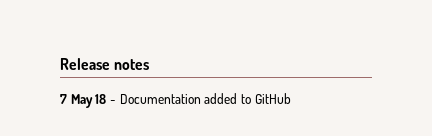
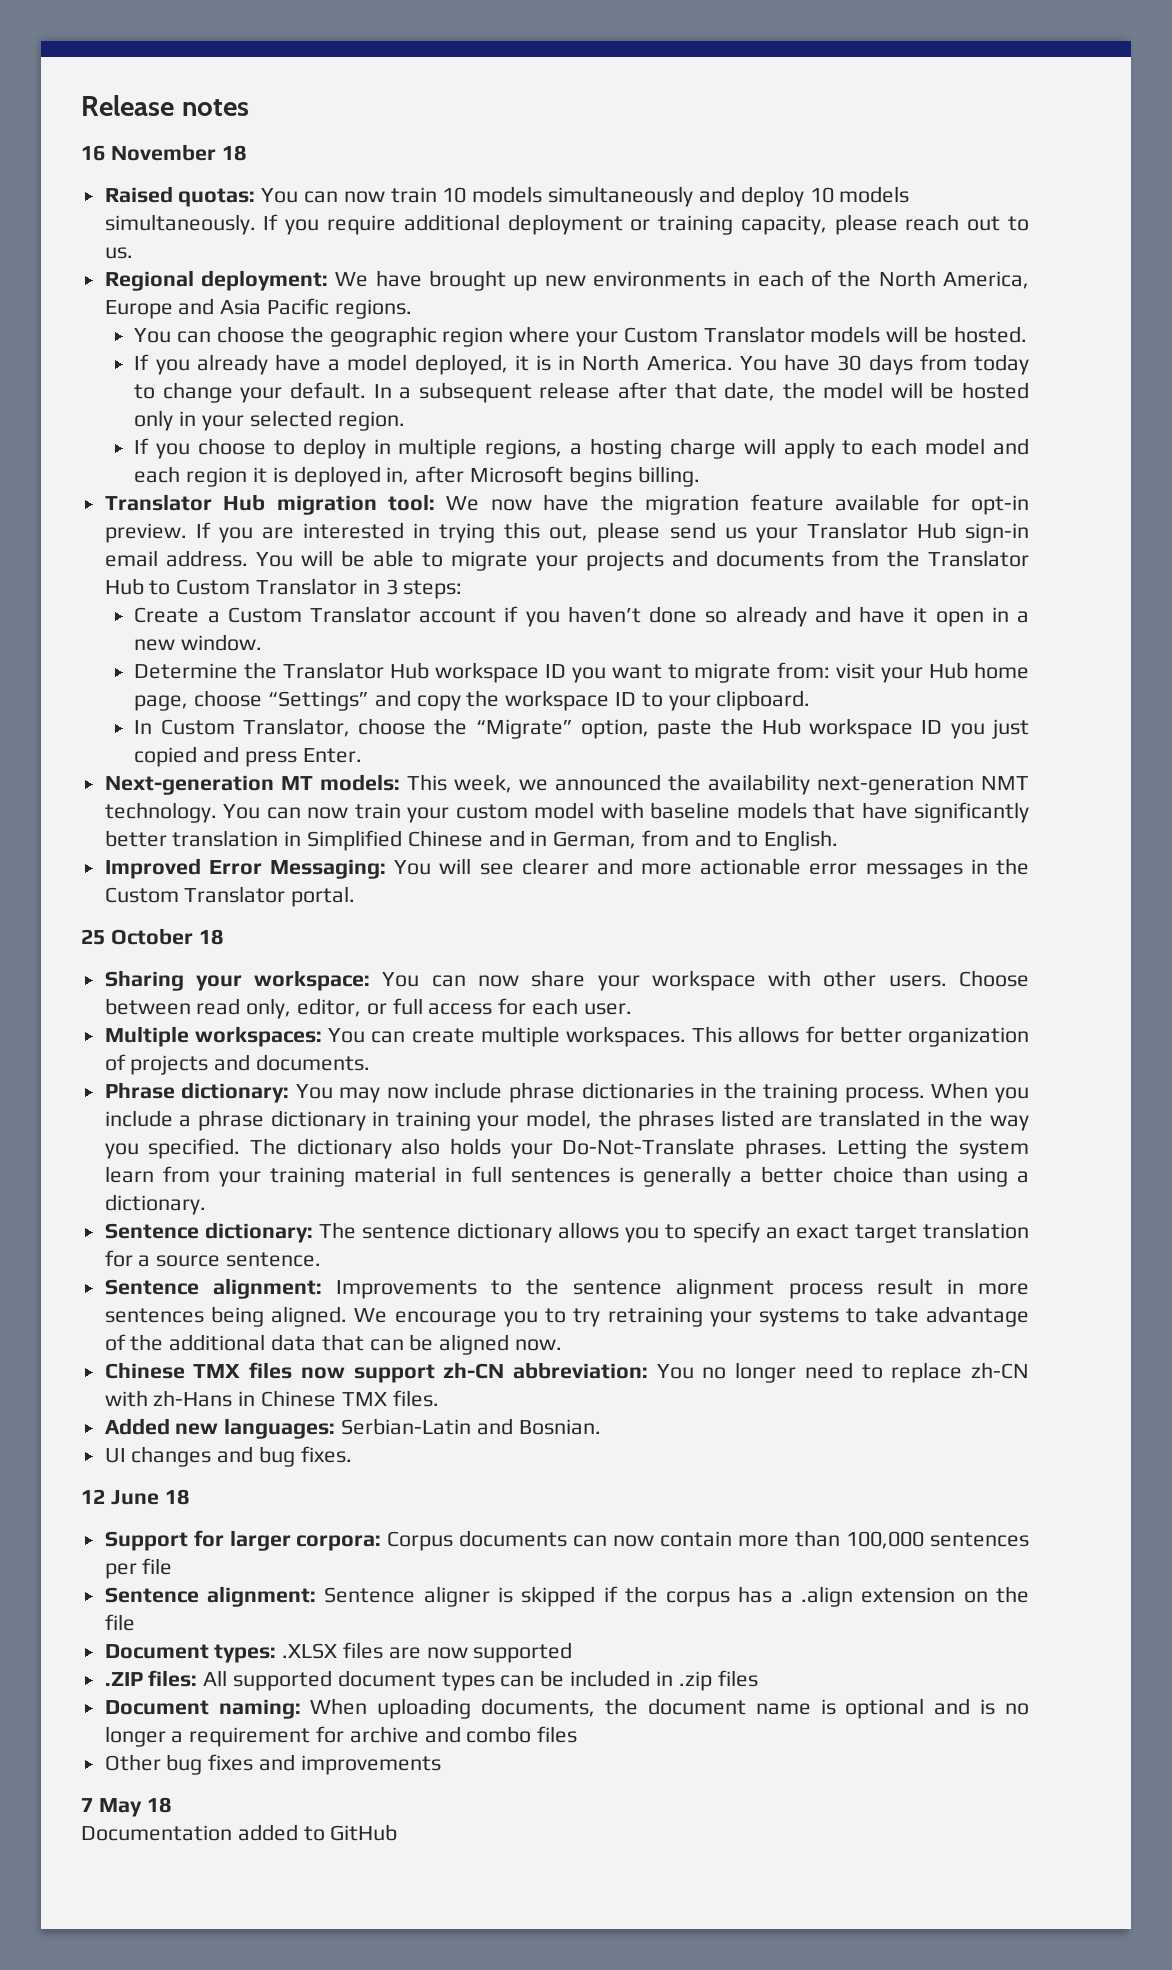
(150, 64) none -> [81,144,246,161] [104,186,910,207] [104,214,1030,235] [104,247,133,259] [104,270,1030,291] [104,298,412,319] [134,326,1027,347] [134,354,1029,375] [134,382,1030,403] [134,410,405,431] [134,438,1029,459] [134,466,700,487] [104,494,1029,515] [104,522,1029,543] [104,550,1029,571] [104,578,463,599] [134,606,1029,627] [134,634,263,651] [134,662,1029,683] [134,690,811,711] [134,718,1030,739] [134,746,362,767] [104,774,1029,795] [104,802,1030,823] [104,830,838,851] [104,858,1029,879] [104,886,356,907] [81,928,223,945] [104,970,1030,991] [104,998,632,1019] [104,1026,1029,1047] [104,1054,371,1075] [104,1082,1029,1103] [104,1110,1029,1131] [104,1138,1029,1159] [104,1166,1029,1187] [104,1194,206,1215] [104,1222,1029,1243] [104,1250,322,1267] [104,1278,1029,1299] [104,1306,1029,1327] [104,1334,563,1355] [104,1362,1029,1383] [104,1390,439,1407] [104,1418,601,1439] [104,1446,352,1467] [81,1489,189,1505] [104,1530,1029,1551] [104,1558,173,1579] [104,1586,1030,1607] [104,1614,135,1631] [104,1642,573,1663] [104,1670,758,1691] [104,1698,1029,1719] [104,1726,578,1747] [104,1754,441,1775] // 16 November 18 // Raised quotas: You can now train 10 models simultaneously and deploy 10 models simultaneously. If you require additional deployment or training capacity, please reach out to us. // Regional deployment: We have brought up new environments in each of the North America, Europe and Asia Pacific regions. // You can choose the geographic region where your Custom Translator models will be hosted. // If you already have a model deployed, it is in North America. You have 30 days from today to change your default. In a subsequent release after that date, the model will be hosted only in your selected region. // If you choose to deploy in multiple regions, a hosting charge will apply to each model and each region it is deployed in, after Microsoft begins billing. // Translator Hub migration tool: We now have the migration feature available for opt-in preview. If you are interested in trying this out, please send us your Translator Hub sign-in email address. You will be able to migrate your projects and documents from the Translator Hub to Custom Translator in 3 steps: // Create a Custom Translator account if you haven’t done so already and have it open in a new window. // Determine the Translator Hub workspace ID you want to migrate from: visit your Hub home page, choose “Settings” and copy the workspace ID to your clipboard. // In Custom Translator, choose the “Migrate” option, paste the Hub workspace ID you just copied and press Enter. // Next-generation MT models: This week, we announced the availability next-generation NMT technology. You can now train your custom model with baseline models that have significantly better translation in Simplified Chinese and in German, from and to English. // Improved Error Messaging: You will see clearer and more actionable error messages in the Custom Translator portal. // 25 October 18 // Sharing your workspace: You can now share your workspace with other users. Choose between read only, editor, or full access for each user. // Multiple workspaces: You can create multiple workspaces. This allows for better organization of projects and documents. // Phrase dictionary: You may now include phrase dictionaries in the training process. When you include a phrase dictionary in training your model, the phrases listed are translated in the way you specified. The dictionary also holds your Do-Not-Translate phrases. Letting the system learn from your training material in full sentences is generally a better choice than using a dictionary. // Sentence dictionary: The sentence dictionary allows you to specify an exact target translation for a source sentence. // Sentence alignment: Improvements to the sentence alignment process result in more sentences being aligned. We encourage you to try retraining your systems to take advantage of the additional data that can be aligned now. // Chinese TMX files now support zh-CN abbreviation: You no longer need to replace zh-CN with zh-Hans in Chinese TMX files. // Added new languages: Serbian-Latin and Bosnian. // UI changes and bug fixes. // 12 June 18 // Support for larger corpora: Corpus documents can now contain more than 100,000 sentences per file // Sentence alignment: Sentence aligner is skipped if the corpus has a .align extension on the file // Document types: .XLSX files are now supported // .ZIP files: All supported document types can be included in .zip files // Document naming: When uploading documents, the document name is optional and is no longer a requirement for archive and combo files // Other bug fixes and improvements
[109,100,116,104] - -> (171, 1805) //

